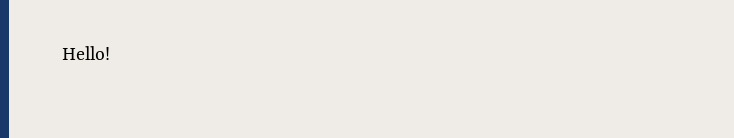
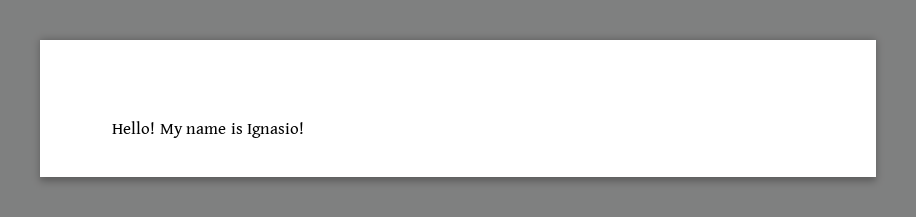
(110, 53) none -> [159,122,305,138] My name is Ignasio!

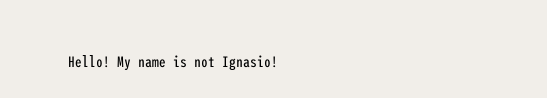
(243, 128) none -> [194,57,215,68] not

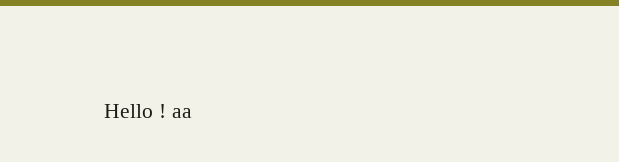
[68,55,278,71] Hello! My name is not Ignasio! -> [104,104,192,118] Hello ! aa

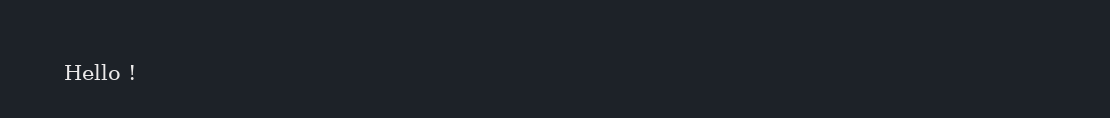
[171,108,192,118] aa -> (136, 72) none

